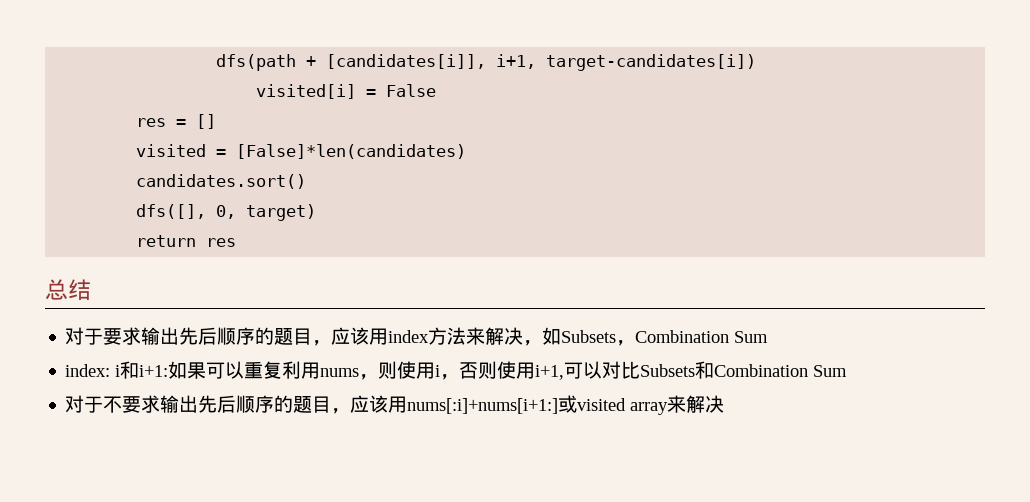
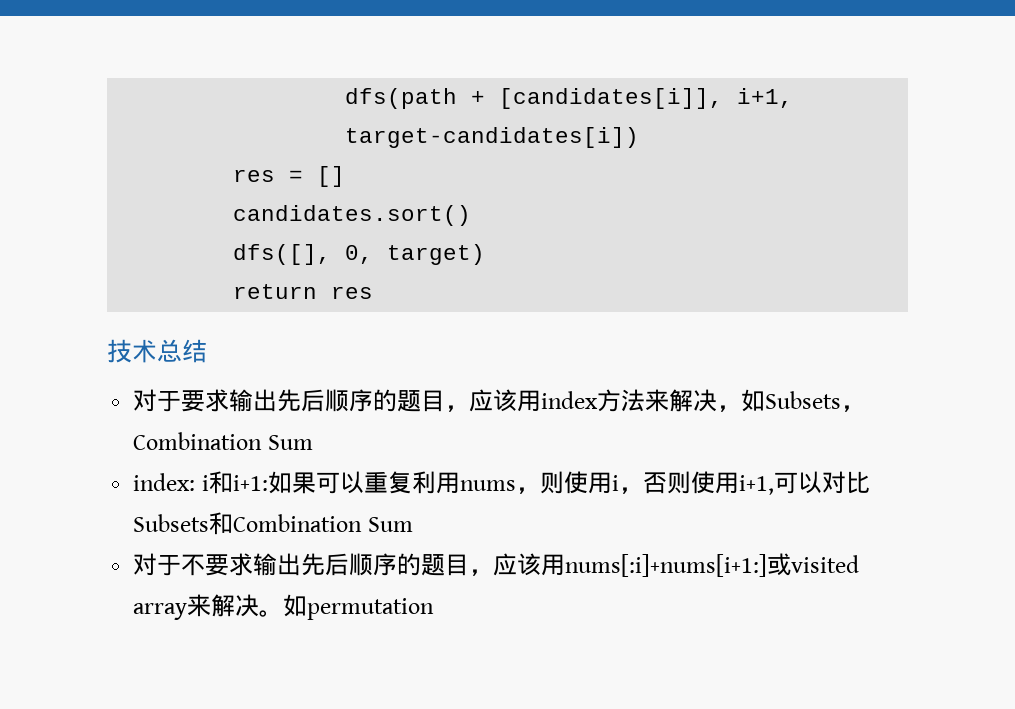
[256,84,437,99] // visited[i] = False -> (640, 137) none
[136,144,467,159] // visited = [False]*len(candidates) -> (346, 176) none
(237, 242) none -> [107,339,157,363] 技术
(725, 404) none -> [259,594,435,620] 。如permutation

